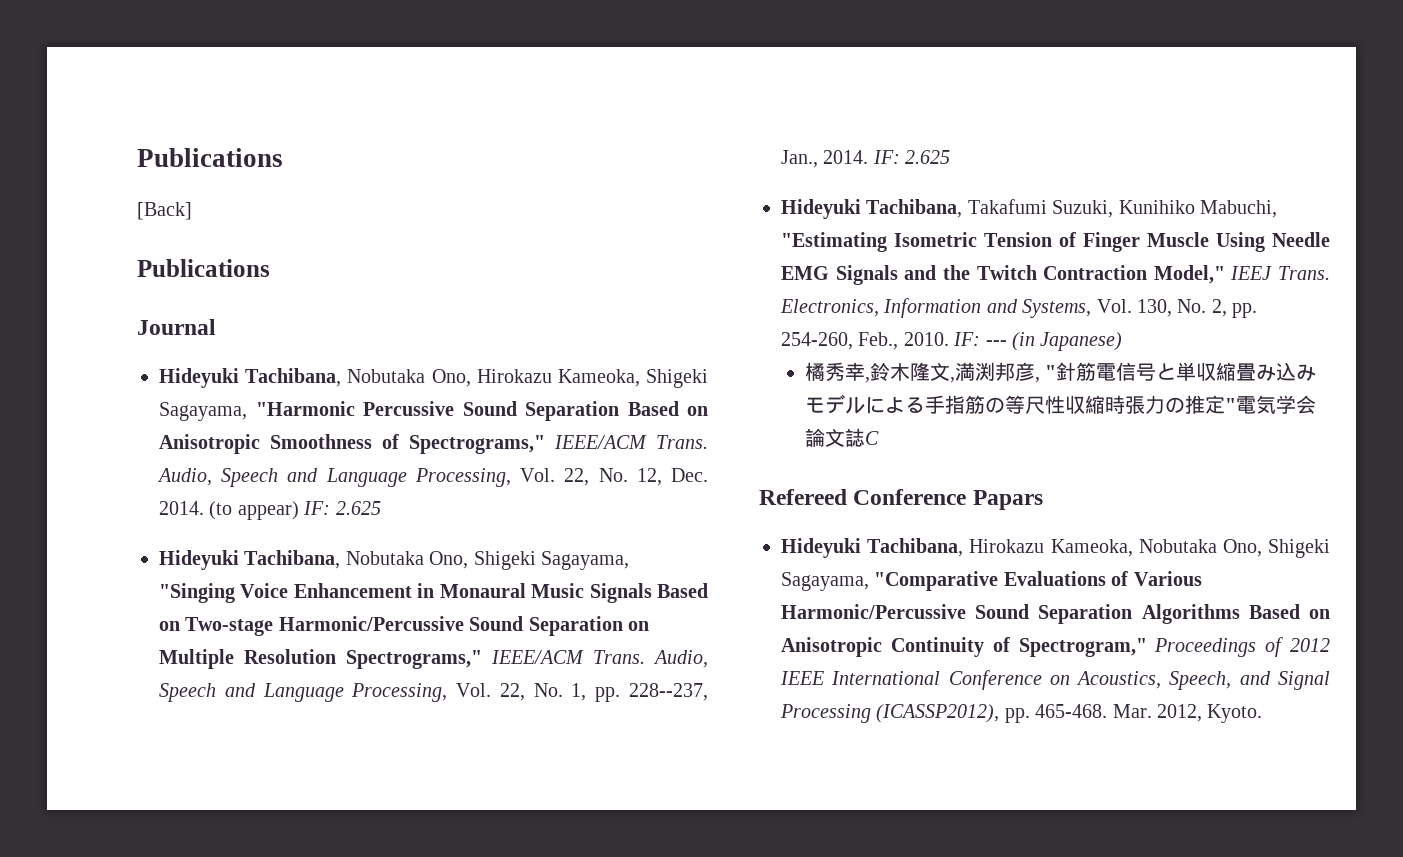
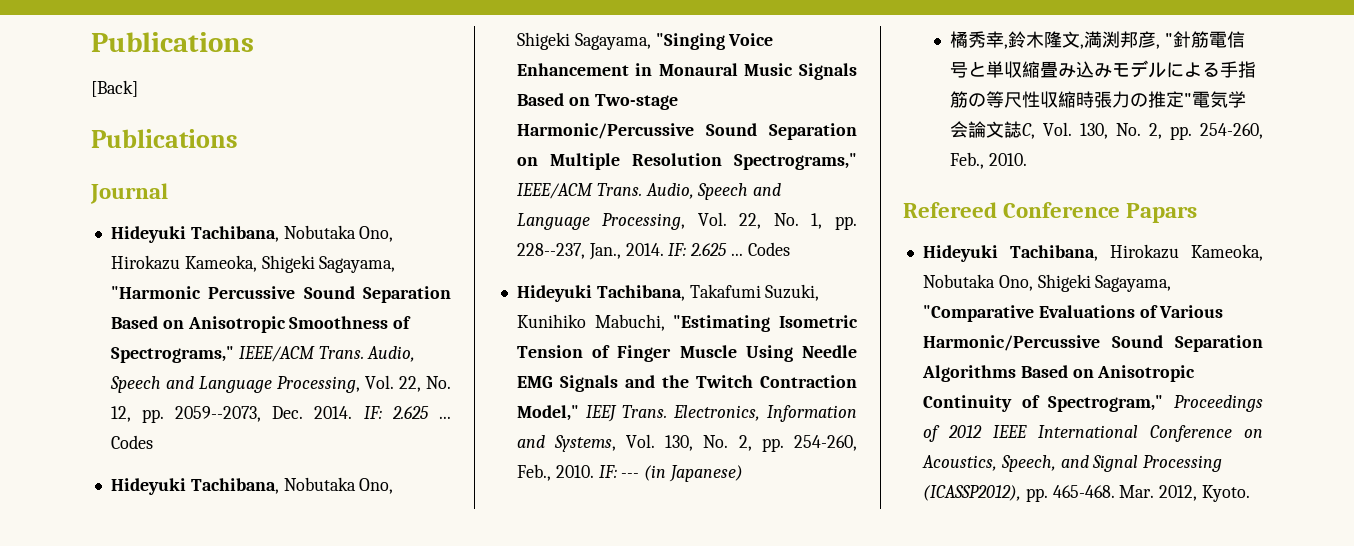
[671,468,708,482] [159,501,381,520] Dec. 2014. (to appear) IF: 2.625 -> [141,406,451,423] [110,435,153,449] pp. 2059--2073, Dec. 2014. IF: 2.625 ... Codes
(951, 157) none -> [731,242,790,256] ... Codes
[864,431,879,445] C -> [1022,122,1263,140] [950,152,1028,169] C, Vol. 130, No. 2, pp. 254-260, Feb., 2010.

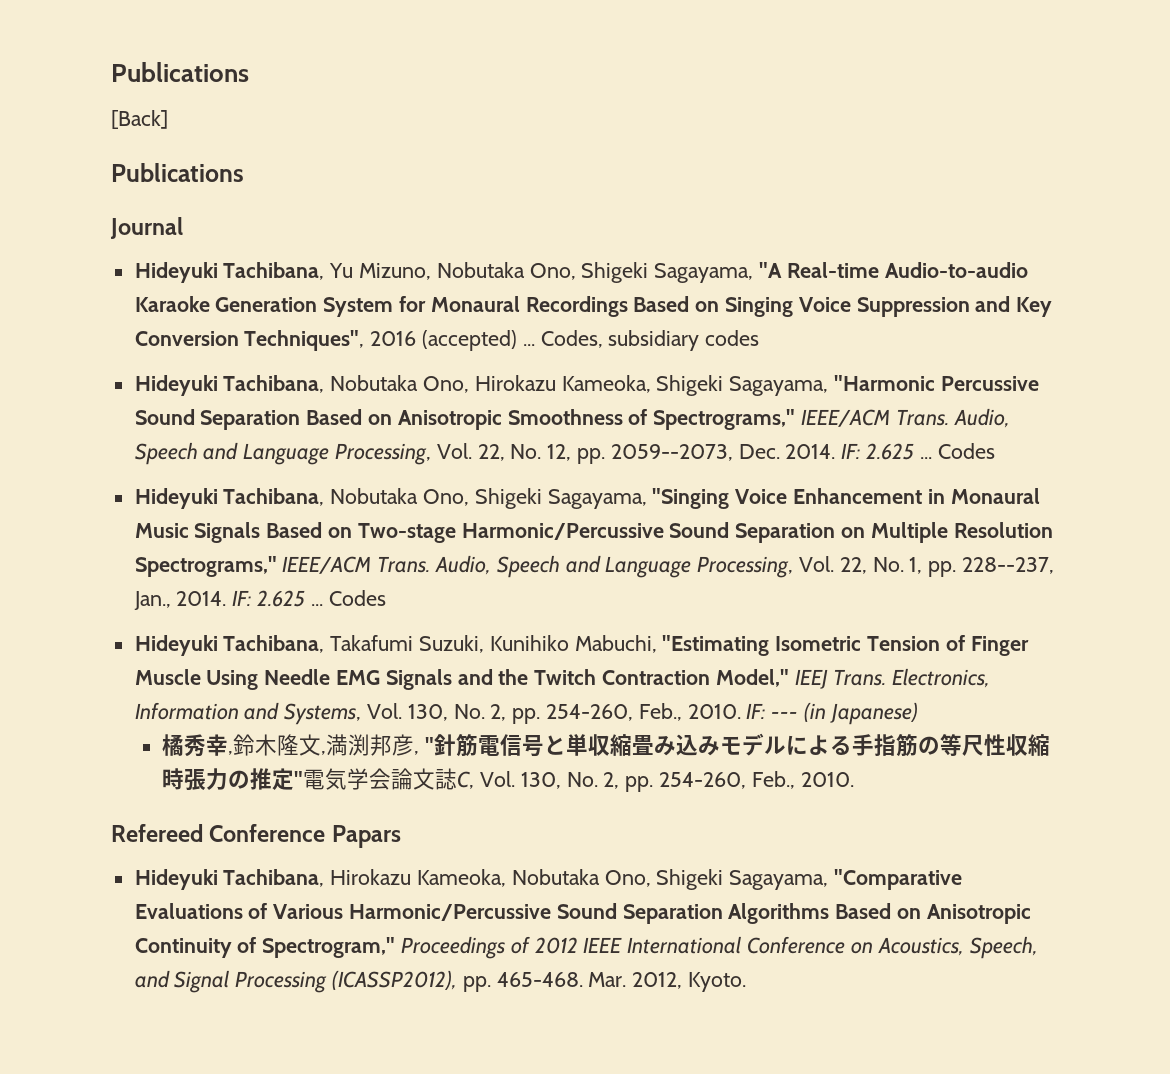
(168, 193) none -> [134,262,1028,283] [134,296,1053,317] [134,330,760,351] // Hideyuki Tachibana, Yu Mizuno, Nobutaka Ono, Shigeki Sagayama, "A Real-time Audio-to-audio Karaoke Generation System for Monaural Recordings Based on Singing Voice Suppression and Key Conversion Techniques", 2016 (accepted) ... Codes, subsidiary codes

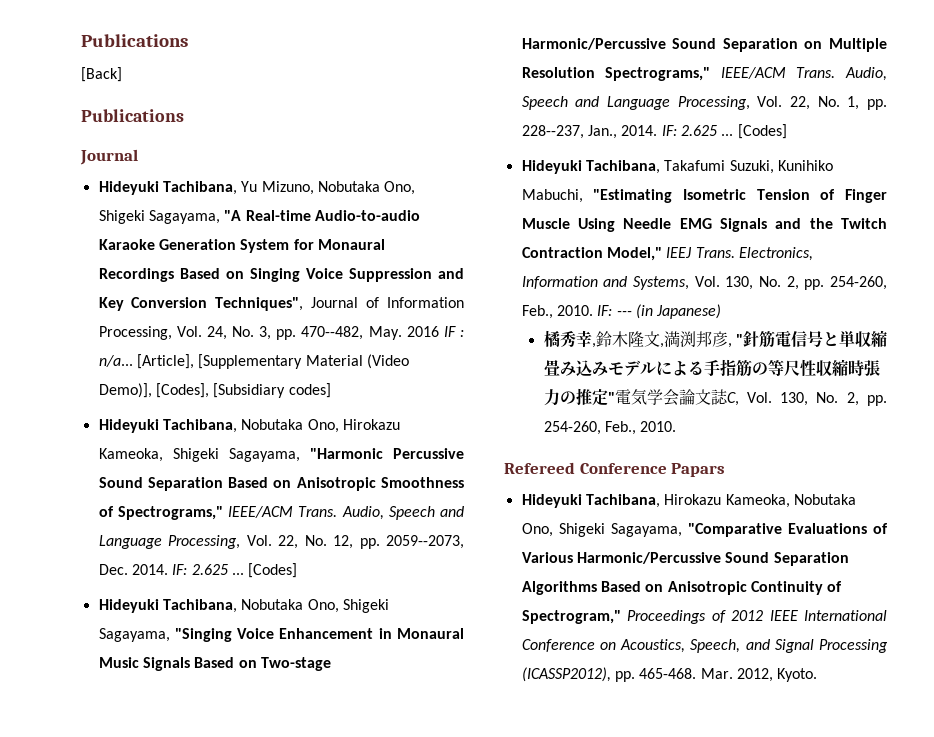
[370,330,760,351] 2016 (accepted) ... Codes, subsidiary codes -> [311,297,464,308] [98,326,464,340] [98,354,409,369] [98,383,331,398] Journal of Information Processing, Vol. 24, No. 3, pp. 470--482, May. 2016 IF : n/a... [Article], [Supplementary Material (Video Demo)], [Codes], [Subsidiary codes]
[937,443,995,459] Codes -> [248,563,298,578] [Codes]
[328,590,386,606] Codes -> [737,124,787,139] [Codes]

